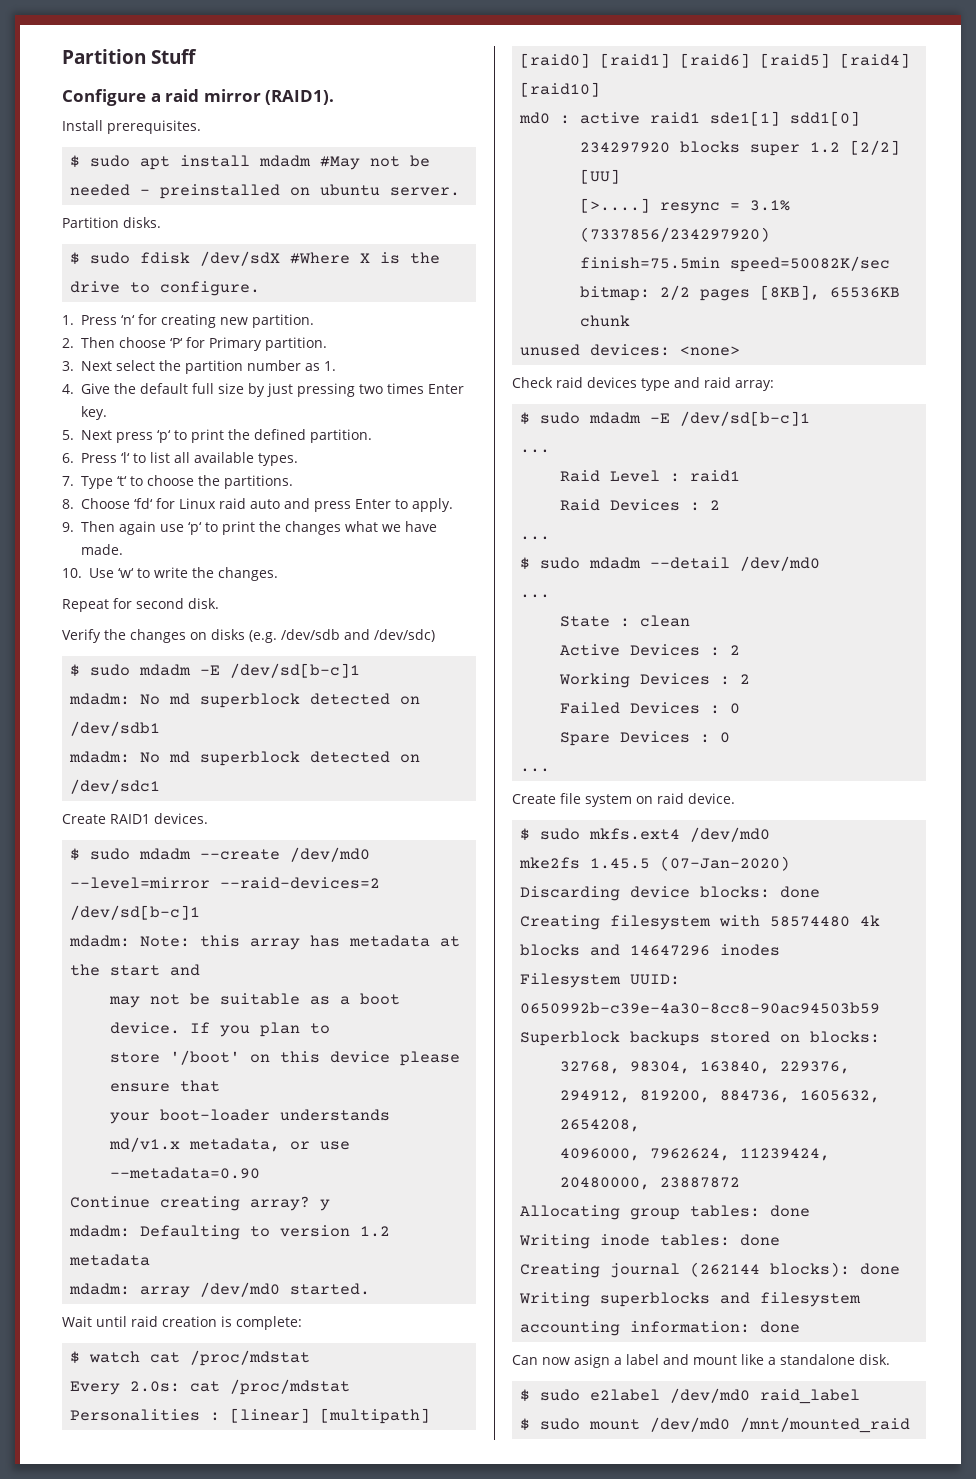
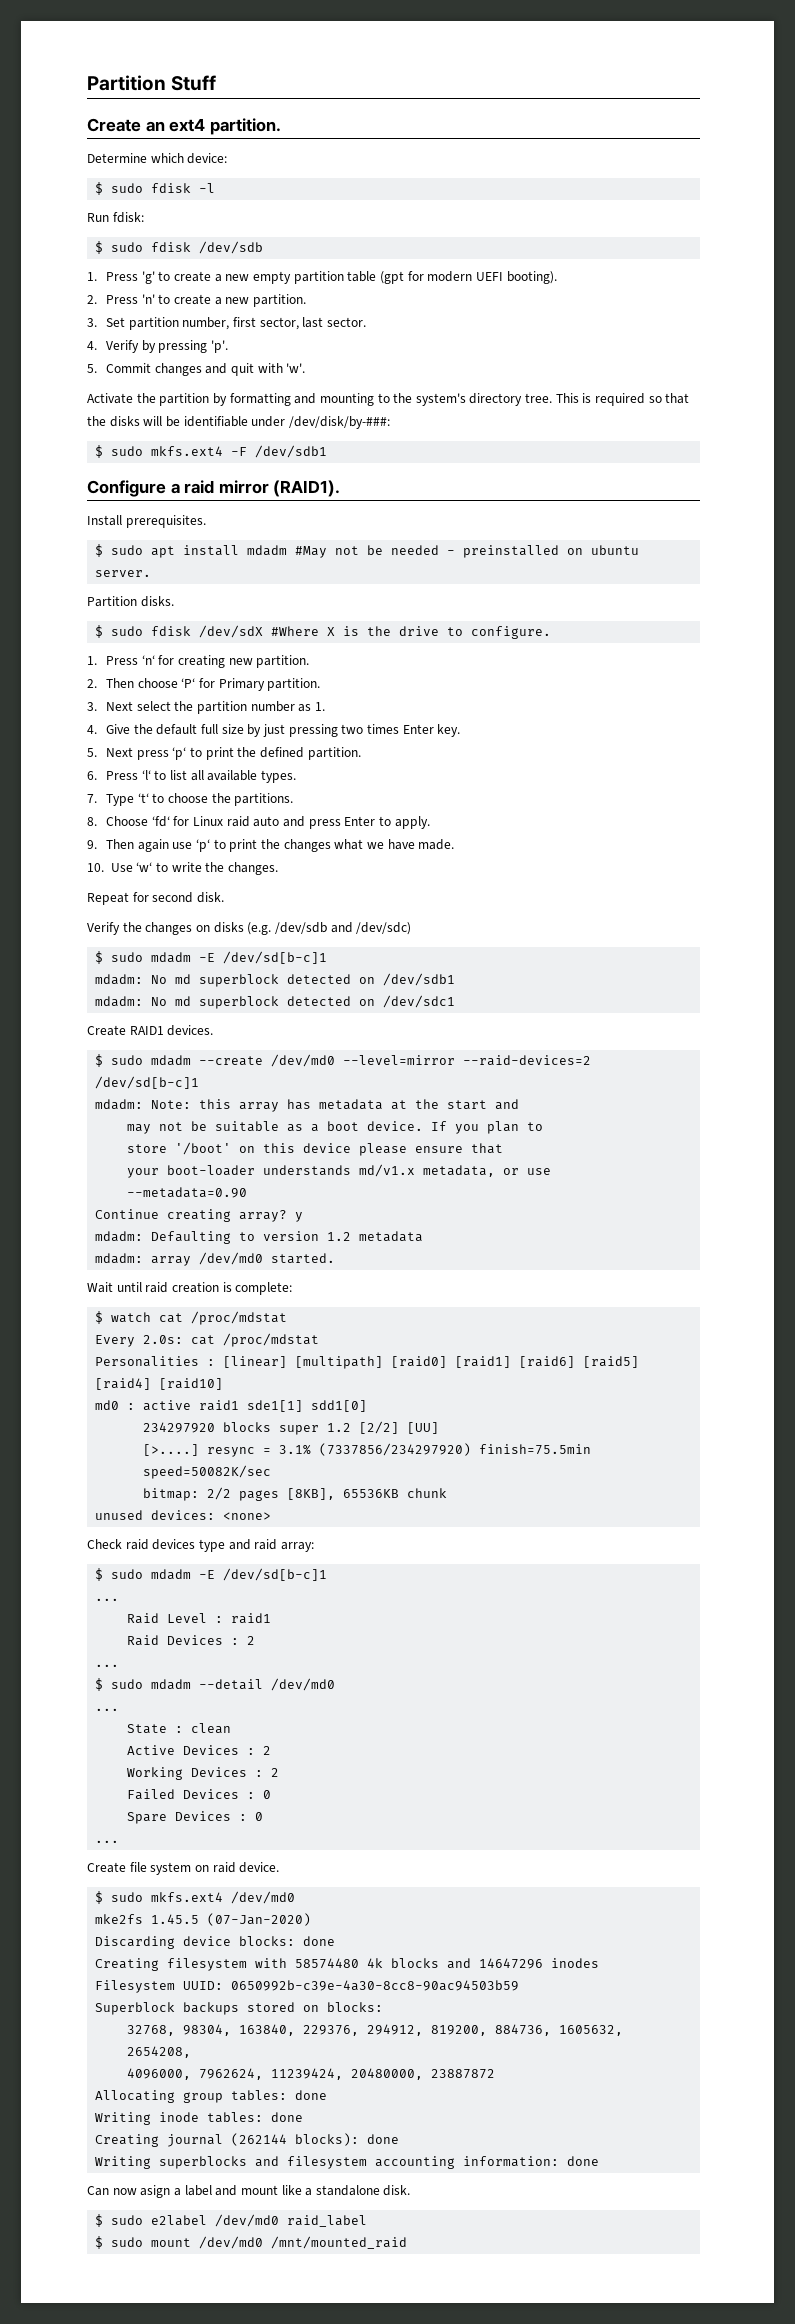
(198, 56) none -> [87,118,281,135] [87,153,228,164] [95,182,216,195] [87,212,144,223] [95,241,264,254] [87,271,557,284] [87,294,307,307] [87,317,367,330] [87,340,229,353] [87,363,306,376] [87,393,690,406] [87,416,390,429] [95,445,328,458] // Create an ext4 partition. // Determine which device: // $ sudo fdisk -l // Run fdisk: // $ sudo fdisk /dev/sdb // 1. Press 'g' to create a new empty partition table (gpt for modern UEFI booting). // 2. Press 'n' to create a new partition. // 3. Set partition number, first sector, last sector. // 4. Verify by pressing 'p'. // 5. Commit changes and quit with 'w'. // Activate the partition by formatting and mounting to the system's directory tree. This is required so that the disks will be identifiable under /dev/disk/by-###: // $ sudo mkfs.ext4 -F /dev/sdb1

